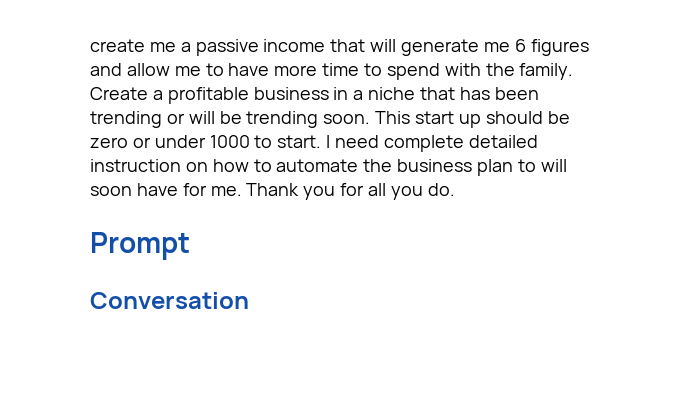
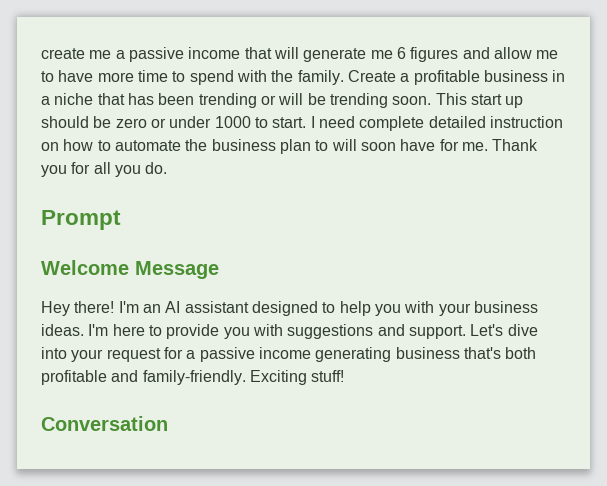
(190, 246) none -> [41,260,219,279] [41,301,538,316] [41,324,538,339] [41,347,537,362] [41,370,345,385] // Welcome Message // Hey there! I'm an AI assistant designed to help you with your business ideas. I'm here to provide you with suggestions and support. Let's dive into your request for a passive income generating business that's both profitable and family-friendly. Exciting stuff!

